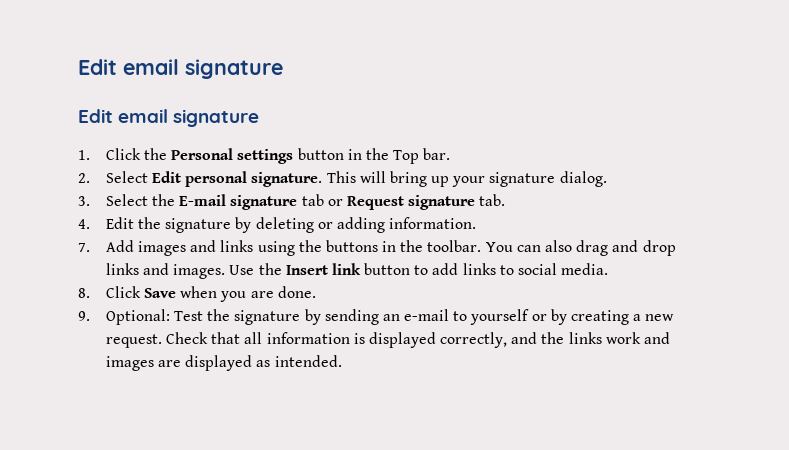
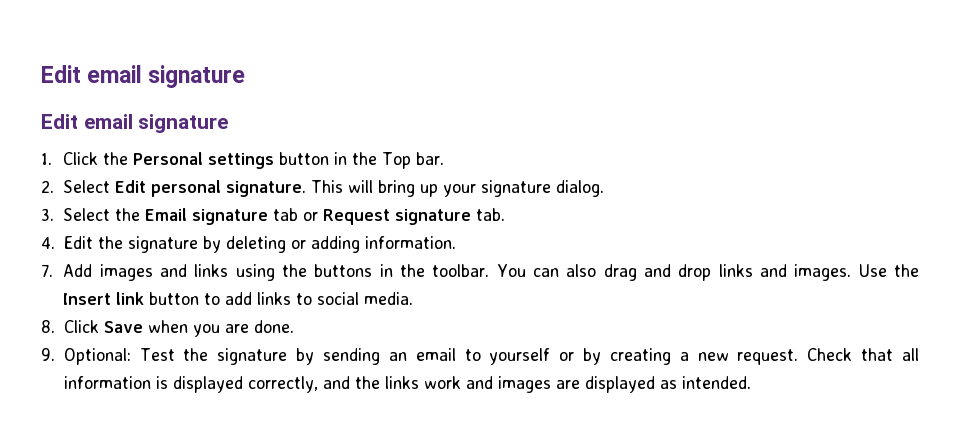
[179,194,227,206] E-mail -> [145,208,188,221] Email
[404,309,450,321] e-mail -> [415,348,456,361] email

